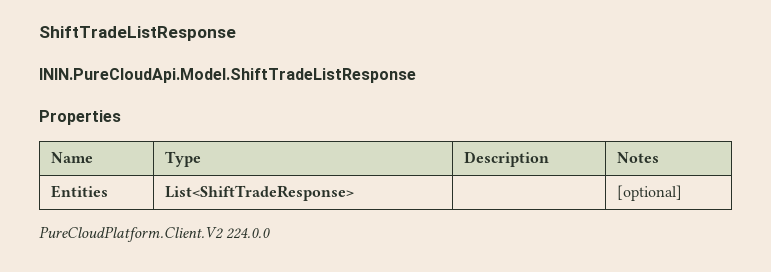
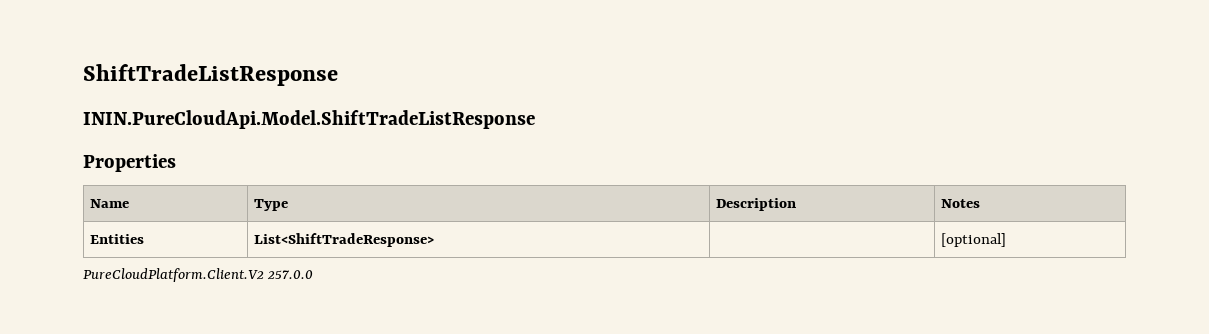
[226,228,271,239] 224.0.0 -> [267,270,314,280] 257.0.0

